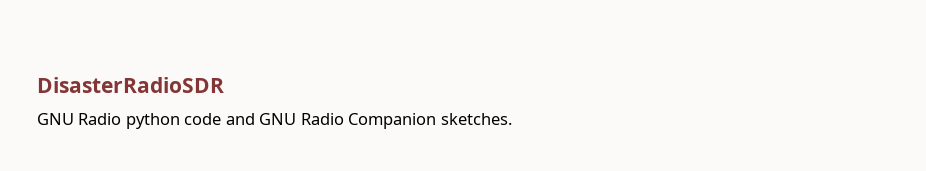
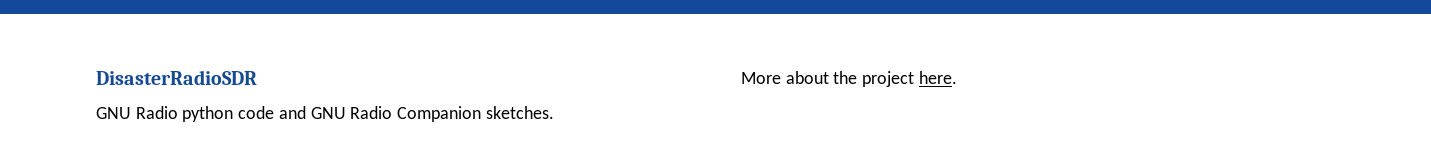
(512, 119) none -> [741,71,957,87] // More about the project here.

